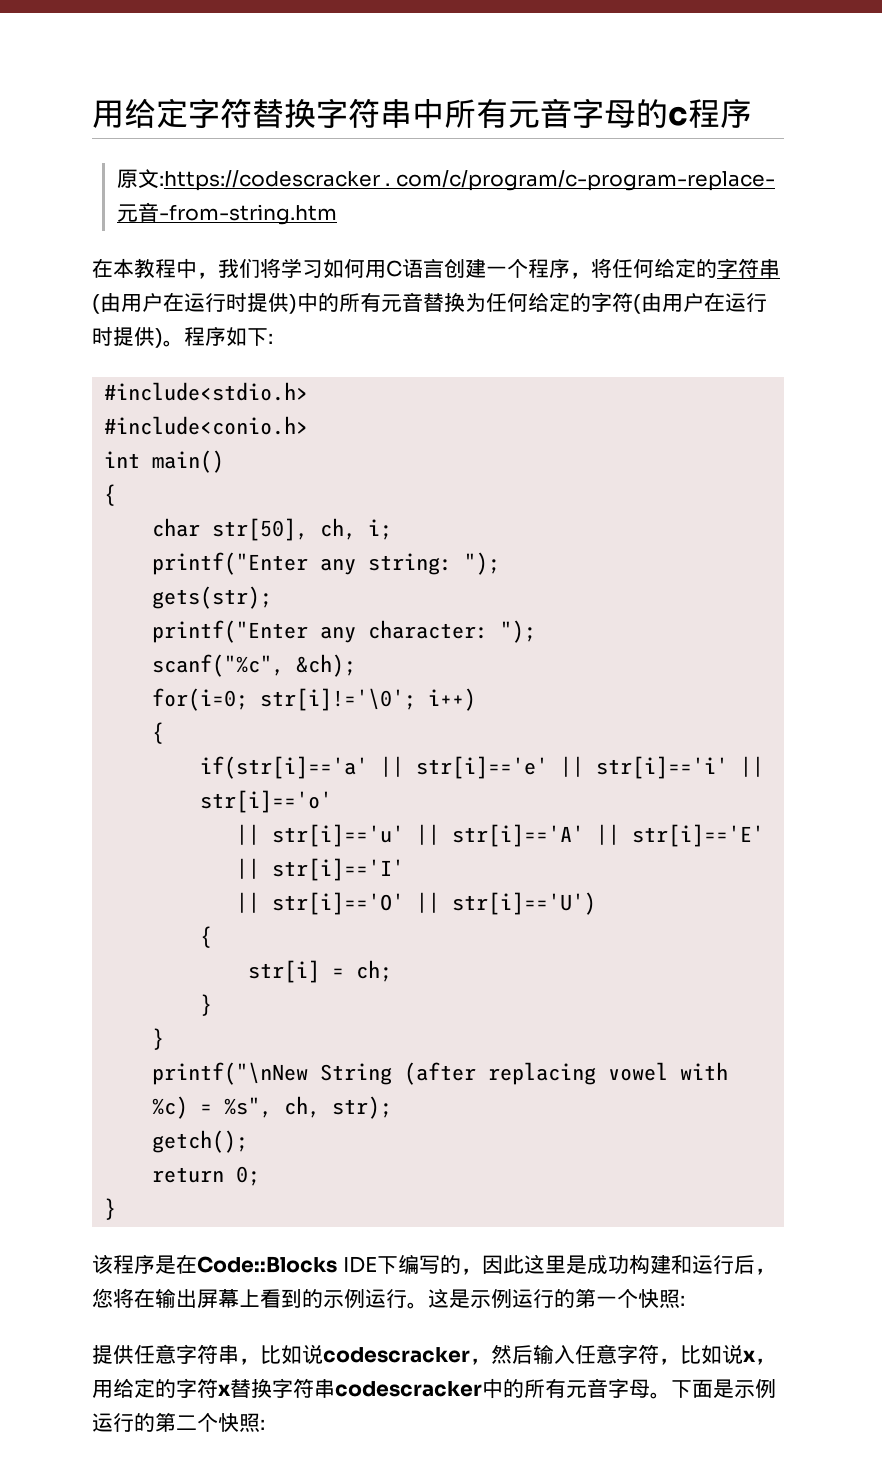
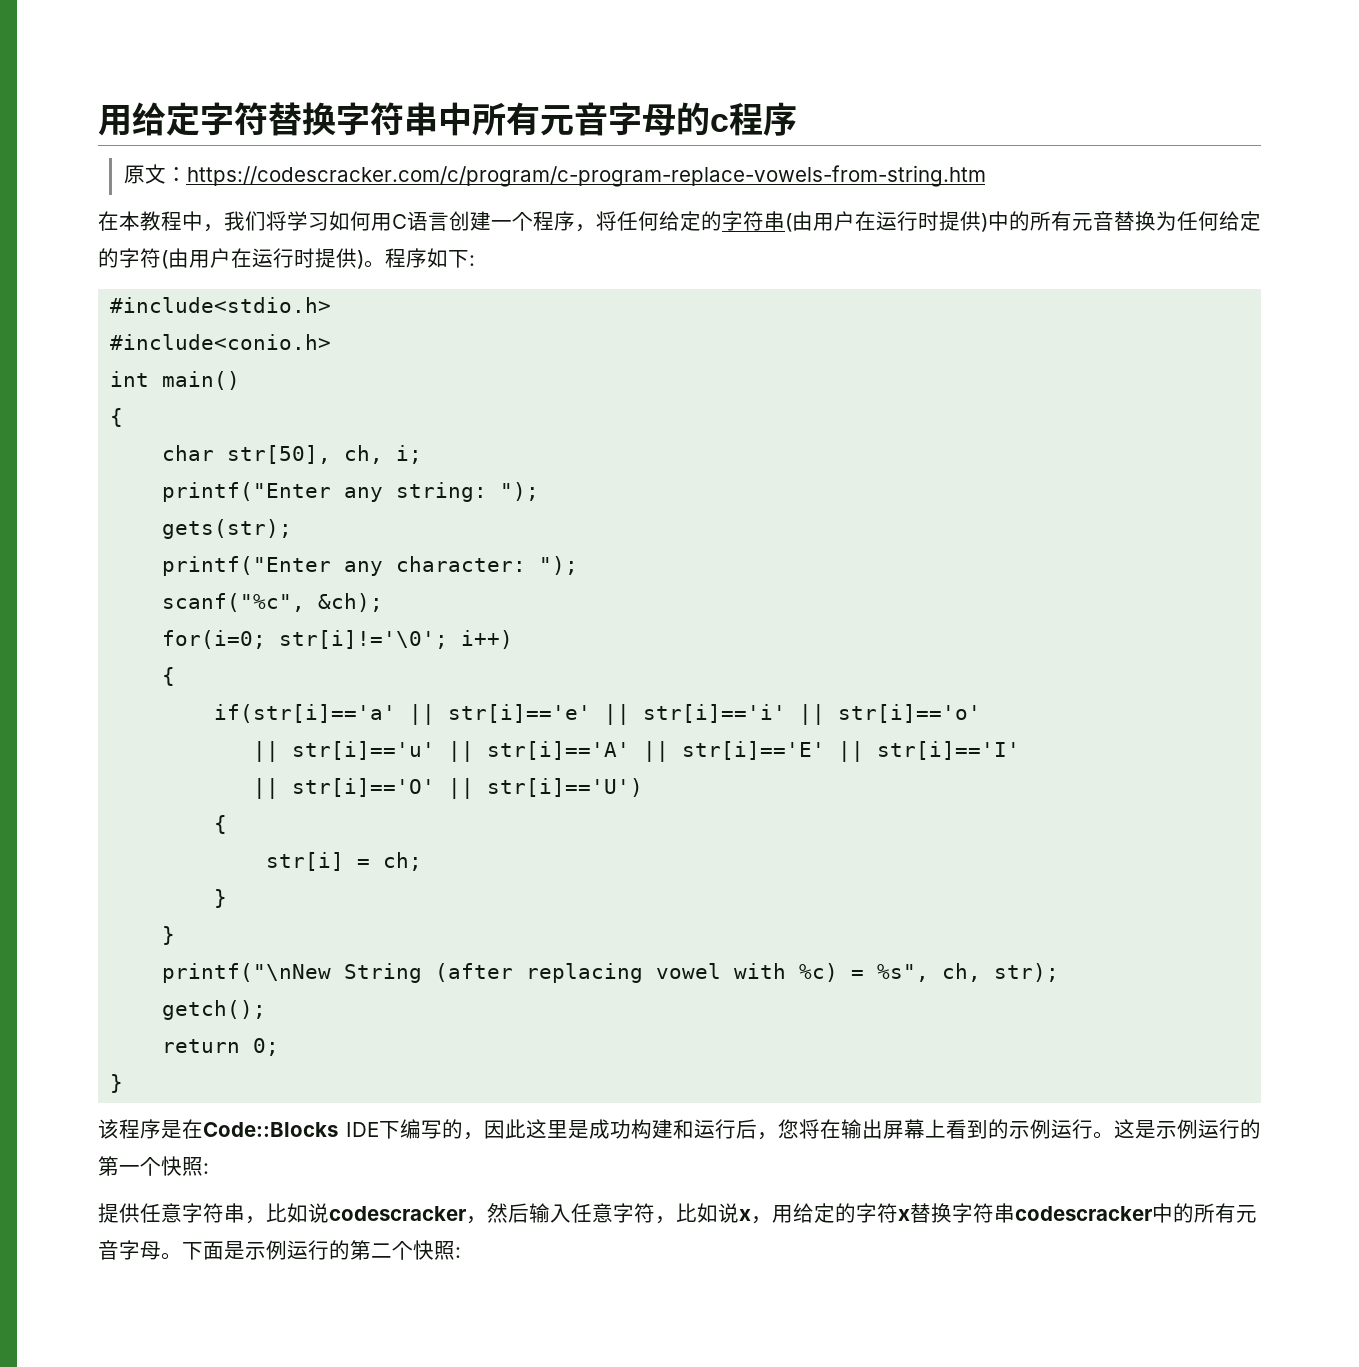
[158,170,775,191] [116,202,337,225] :https://codescracker . com/c/program/c-program-replace-元音-from-string.htm -> [165,165,986,187] ：https://codescracker.com/c/program/c-program-replace-vowels-from-string.htm

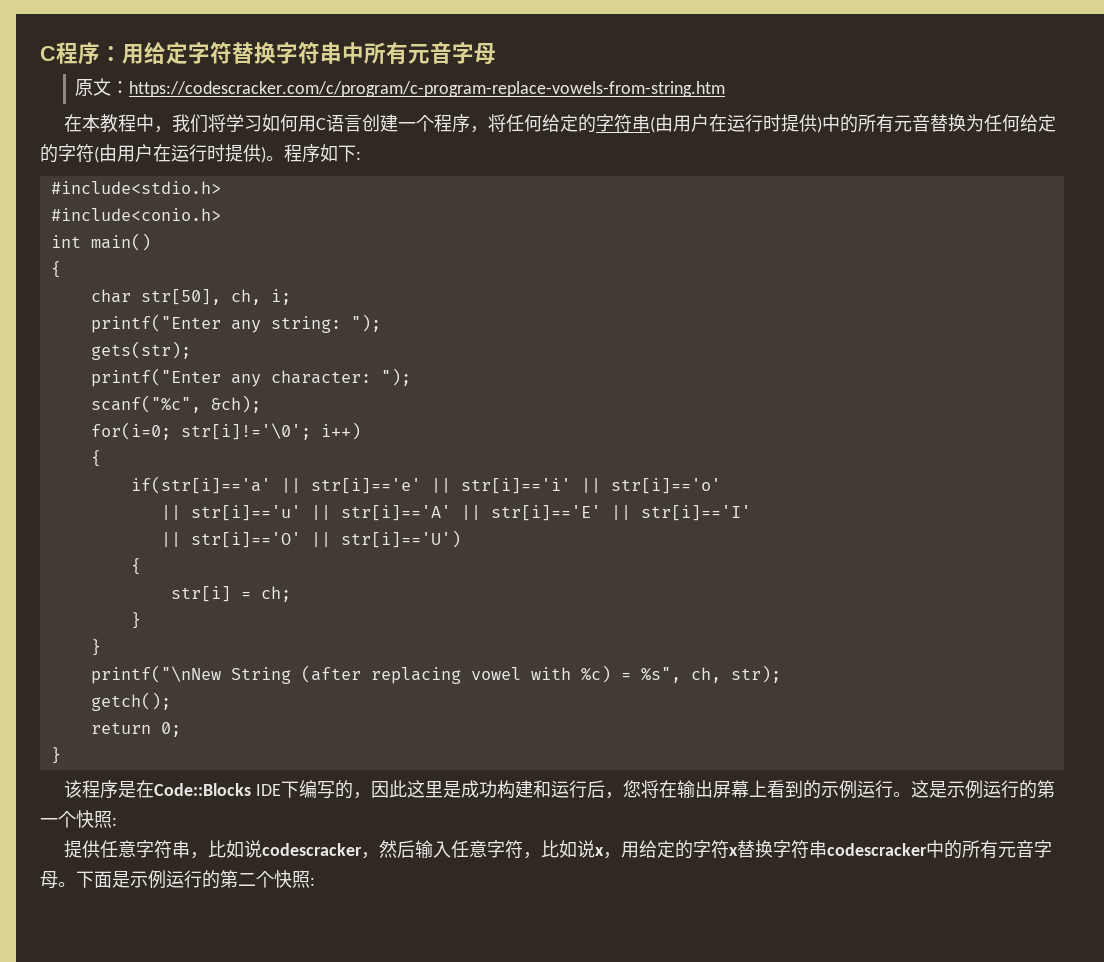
(98, 120) none -> [40,42,122,65] C程序：
[676,102,797,136] 的c程序 -> (496, 54) none

